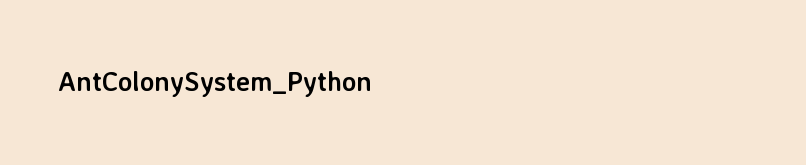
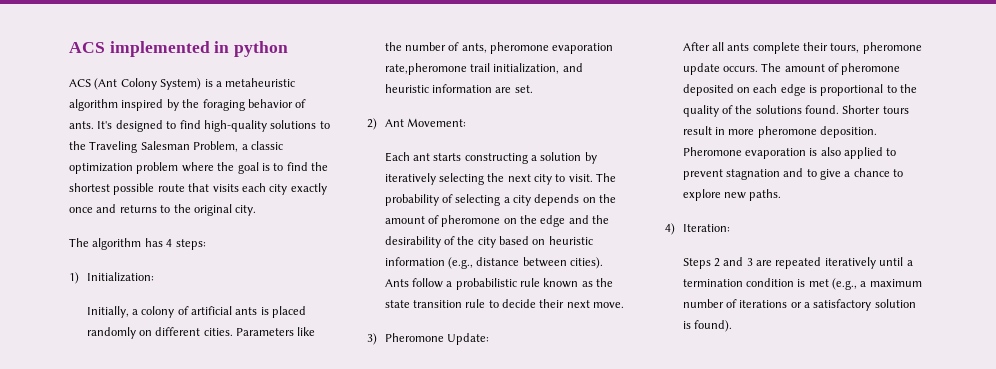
[58,71,372,97] AntColonySystem_Python -> [69,41,289,57] [69,78,296,90] [69,99,307,111] [69,120,330,132] [69,141,283,153] [69,162,328,174] [69,183,327,195] [69,204,257,216] [69,238,206,250] [69,272,154,284] [86,306,307,318] [86,327,316,339] [384,42,614,54] [384,63,583,75] [384,84,533,93] [367,118,466,130] [384,152,597,164] [384,173,617,185] [384,194,617,206] [384,215,610,227] [384,236,593,248] [384,257,604,269] [384,278,614,290] [384,299,625,308] [367,333,489,345] [682,42,922,54] [682,63,901,75] [682,84,918,96] [682,105,909,117] [682,126,878,138] [682,147,897,159] [682,168,904,180] [682,189,782,201] [665,223,730,235] [682,257,913,269] [682,278,922,290] [682,299,916,311] [682,320,732,332] ACS implemented in python // ACS (Ant Colony System) is a metaheuristic algorithm inspired by the foraging behavior of ants. It's designed to find high-quality solutions to the Traveling Salesman Problem, a classic optimization problem where the goal is to find the shortest possible route that visits each city exactly once and returns to the original city. // The algorithm has 4 steps: // 1) Initialization: // Initially, a colony of artificial ants is placed randomly on different cities. Parameters like the number of ants, pheromone evaporation rate,pheromone trail initialization, and heuristic information are set. // 2) Ant Movement: // Each ant starts constructing a solution by iteratively selecting the next city to visit. The probability of selecting a city depends on the amount of pheromone on the edge and the desirability of the city based on heuristic information (e.g., distance between cities). Ants follow a probabilistic rule known as the state transition rule to decide their next move. // 3) Pheromone Update: // After all ants complete their tours, pheromone update occurs. The amount of pheromone deposited on each edge is proportional to the quality of the solutions found. Shorter tours result in more pheromone deposition. Pheromone evaporation is also applied to prevent stagnation and to give a chance to explore new paths. // 4) Iteration: // Steps 2 and 3 are repeated iteratively until a termination condition is met (e.g., a maximum number of iterations or a satisfactory solution is found).

